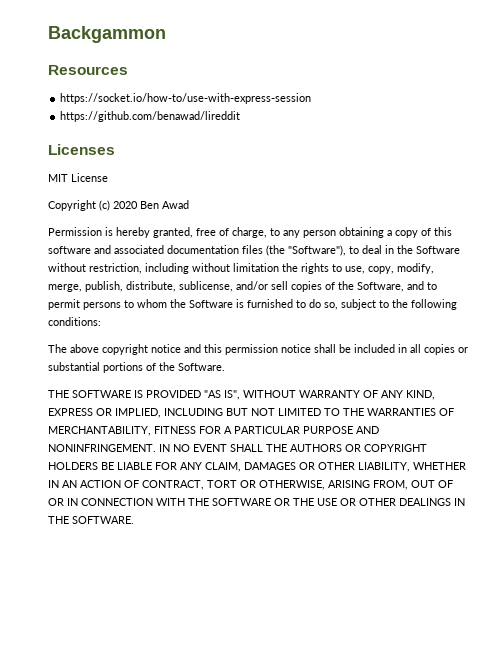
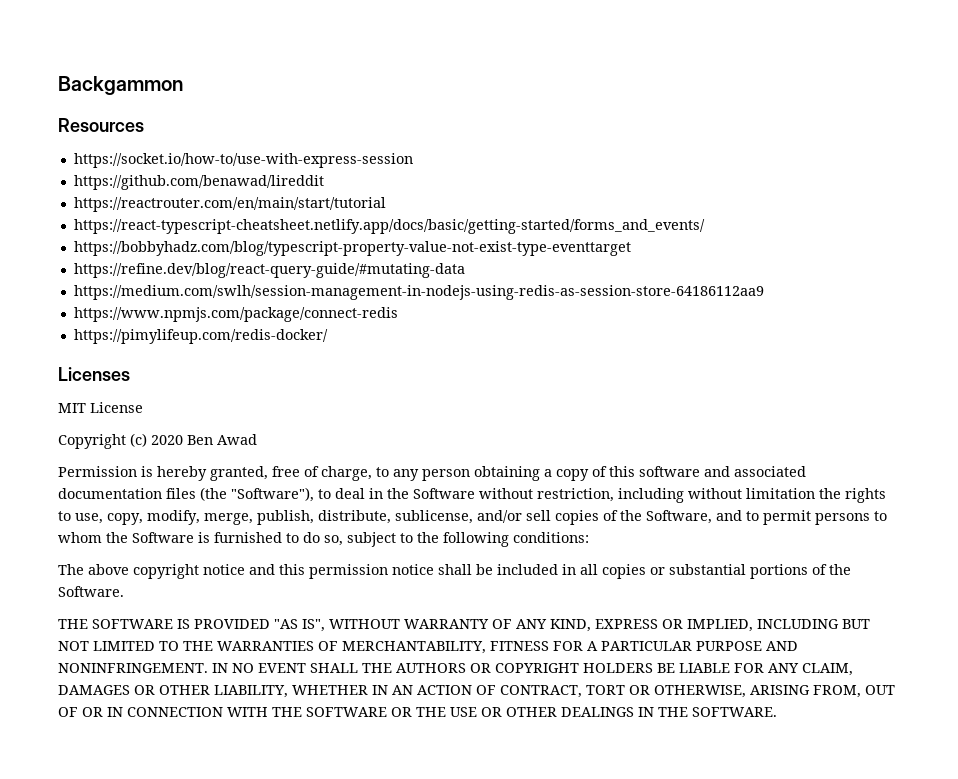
(241, 116) none -> [73,197,386,212] [73,219,705,234] [73,241,631,256] [73,263,465,278] [73,285,764,300] [73,307,398,322] [73,329,328,344] // https://reactrouter.com/en/main/start/tutorial // https://react-typescript-cheatsheet.netlify.app/docs/basic/getting-started/forms_and_events/ // https://bobbyhadz.com/blog/typescript-property-value-not-exist-type-eventtarget // https://refine.dev/blog/react-query-guide/#mutating-data // https://medium.com/swlh/session-management-in-nodejs-using-redis-as-session-store-64186112aa9 // https://www.npmjs.com/package/connect-redis // https://pimylifeup.com/redis-docker/

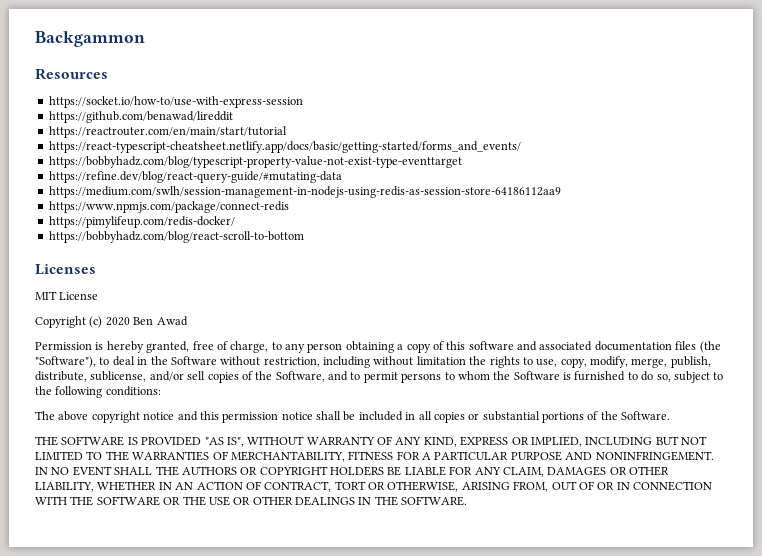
(328, 336) none -> [48,231,304,243] // https://bobbyhadz.com/blog/react-scroll-to-bottom

